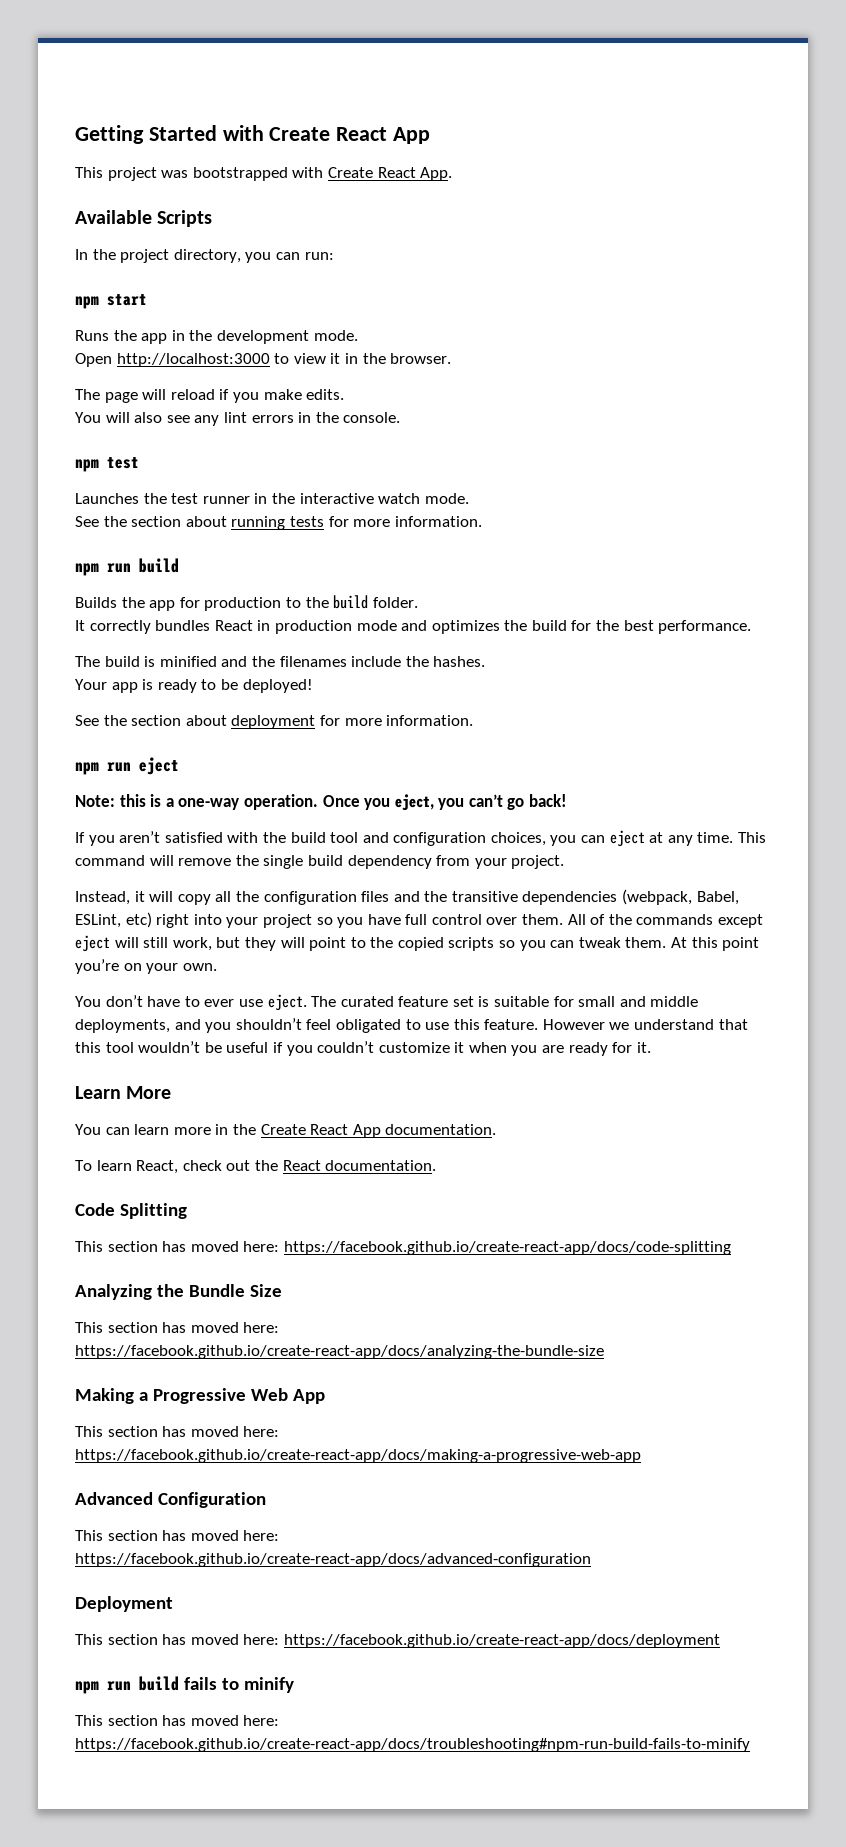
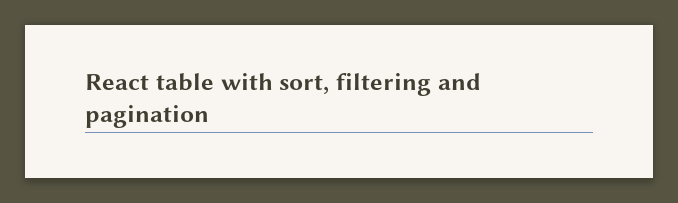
[75,125,431,144] [75,167,453,181] [75,210,213,227] [75,249,334,263] [75,294,147,309] [75,330,358,344] [75,353,452,367] [75,389,345,403] [75,412,401,426] [75,457,139,472] [75,493,469,504] [75,516,482,530] [75,558,179,576] [75,595,418,611] [75,620,752,634] [75,656,486,667] [75,679,313,693] [75,715,474,729] [75,757,179,775] [75,794,568,811] [75,830,767,847] [75,855,565,869] [75,889,739,905] [75,912,764,928] [75,935,760,952] [75,959,217,974] [75,994,699,1011] [75,1018,748,1033] [75,1041,651,1056] [75,1086,172,1099] [75,1124,497,1138] [75,1160,437,1174] [75,1203,187,1219] [75,1241,731,1255] [75,1284,282,1300] [75,1322,280,1333] [75,1345,604,1359] [75,1388,325,1404] [75,1426,280,1437] [75,1449,641,1463] [75,1492,266,1508] [75,1530,280,1541] [75,1553,591,1567] [75,1596,173,1612] [75,1634,720,1648] [75,1676,294,1694] [75,1715,280,1726] [75,1738,750,1752] Getting Started with Create React App // This project was bootstrapped with Create React App. // Available Scripts // In the project directory, you can run: // npm start // Runs the app in the development mode. // Open http://localhost:3000 to view it in the browser. // The page will reload if you make edits. // You will also see any lint errors in the console. // npm test // Launches the test runner in the interactive watch mode. // See the section about running tests for more information. // npm run build // Builds the app for production to the build folder. // It correctly bundles React in production mode and optimizes the build for the best performance. // The build is minified and the filenames include the hashes. // Your app is ready to be deployed! // See the section about deployment for more information. // npm run eject // Note: this is a one-way operation. Once you eject, you can’t go back! // If you aren’t satisfied with the build tool and configuration choices, you can eject at any time. This command will remove the single build dependency from your project. // Instead, it will copy all the configuration files and the transitive dependencies (webpack, Babel, ESLint, etc) right into your project so you have full control over them. All of the commands except eject will still work, but they will point to the copied scripts so you can tweak them. At this point you’re on your own. // You don’t have to ever use eject. The curated feature set is suitable for small and middle deployments, and you shouldn’t feel obligated to use this feature. However we understand that this tool wouldn’t be useful if you couldn’t customize it when you are ready for it. // Learn More // You can learn more in the Create React App documentation. // To learn React, check out the React documentation. // Code Splitting // This section has moved here: https://facebook.github.io/create-react-app/docs/code-splitting // Analyzing the Bundle Size // This section has moved here: https://facebook.github.io/create-react-app/docs/analyzing-the-bundle-size // Making a Progressive Web App // This section has moved here: https://facebook.github.io/create-react-app/docs/making-a-progressive-web-app // Advanced Configuration // This section has moved here: https://facebook.github.io/create-react-app/docs/advanced-configuration // Deployment // This section has moved here: https://facebook.github.io/create-react-app/docs/deployment // npm run build fails to minify // This section has moved here: https://facebook.github.io/create-react-app/docs/troubleshooting#npm-run-build-fails-to-minify -> [85,73,481,96] [85,105,209,128] React table with sort, filtering and pagination

